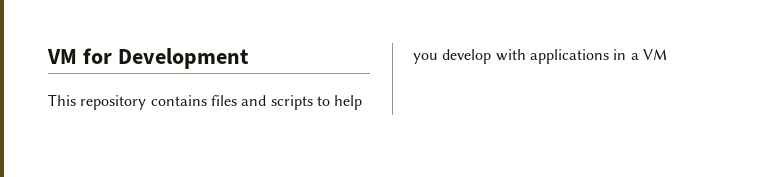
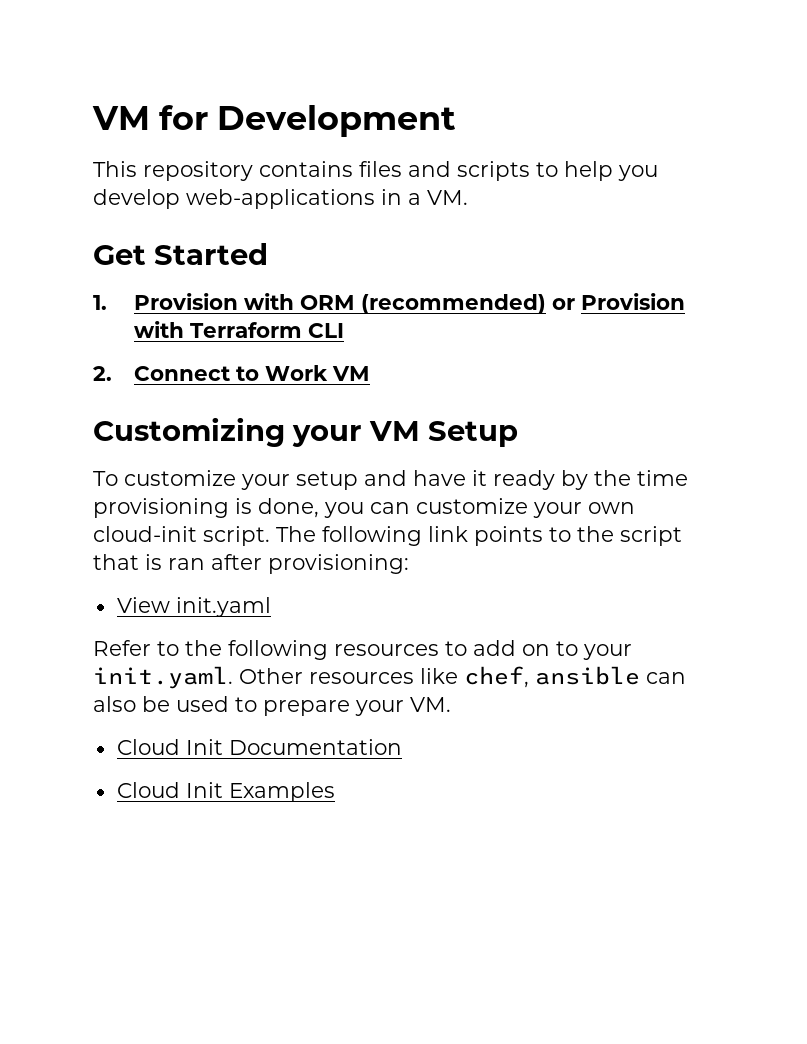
[495,49,667,64] with applications in a VM -> [186,189,468,209] [93,243,268,265] [93,293,685,314] [133,321,344,338] [93,365,370,381] [93,417,518,447] [93,470,688,490] [93,498,635,518] [93,526,682,546] [93,554,409,574] [116,597,271,617] [93,640,632,660] [93,666,686,689] [93,696,451,716] [116,739,402,755] [116,782,335,802] web-applications in a VM. // Get Started // 1. Provision with ORM (recommended) or Provision with Terraform CLI // 2. Connect to Work VM // Customizing your VM Setup // To customize your setup and have it ready by the time provisioning is done, you can customize your own cloud-init script. The following link points to the script that is ran after provisioning: // View init.yaml // Refer to the following resources to add on to your init.yaml. Other resources like chef, ansible can also be used to prepare your VM. // Cloud Init Documentation // Cloud Init Examples

